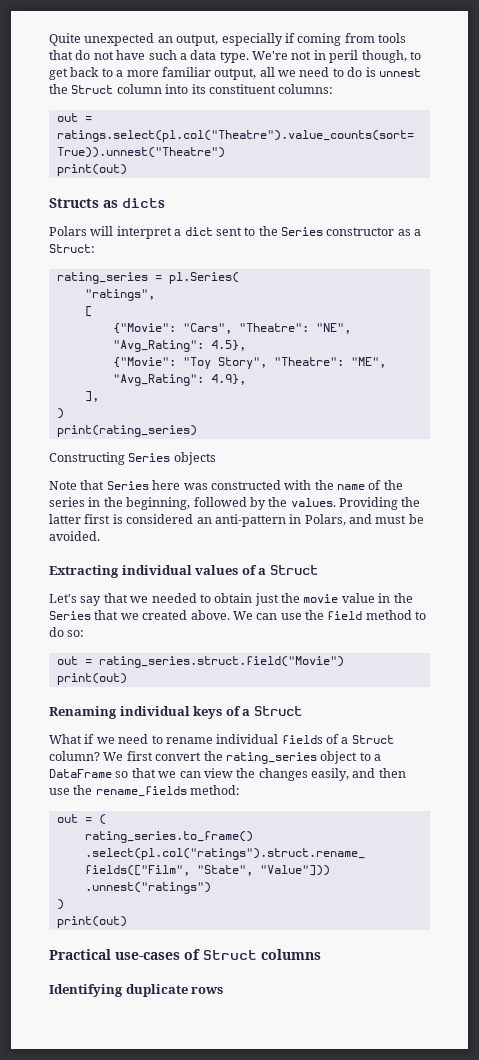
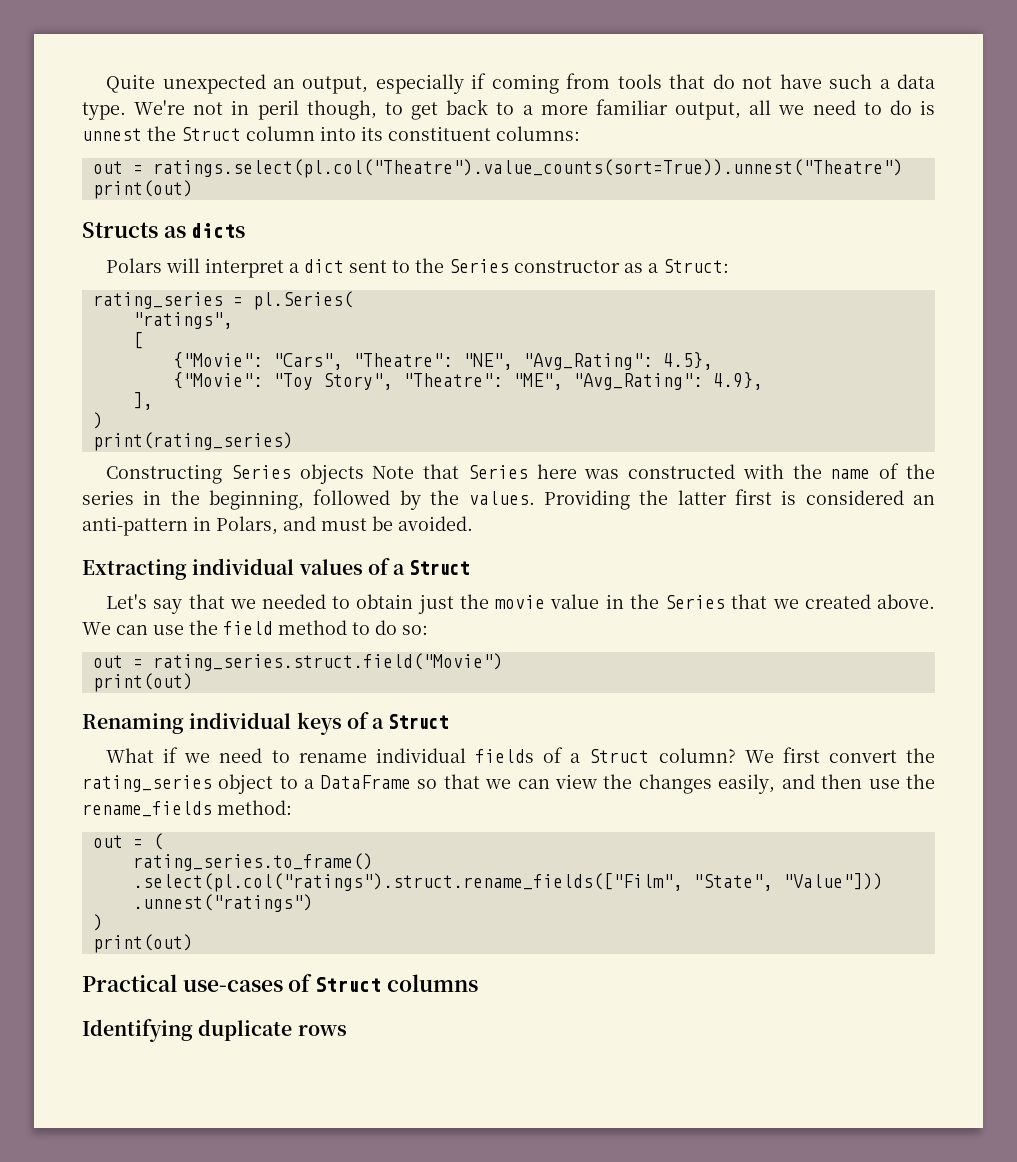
(216, 458) // -> (364, 474) none

